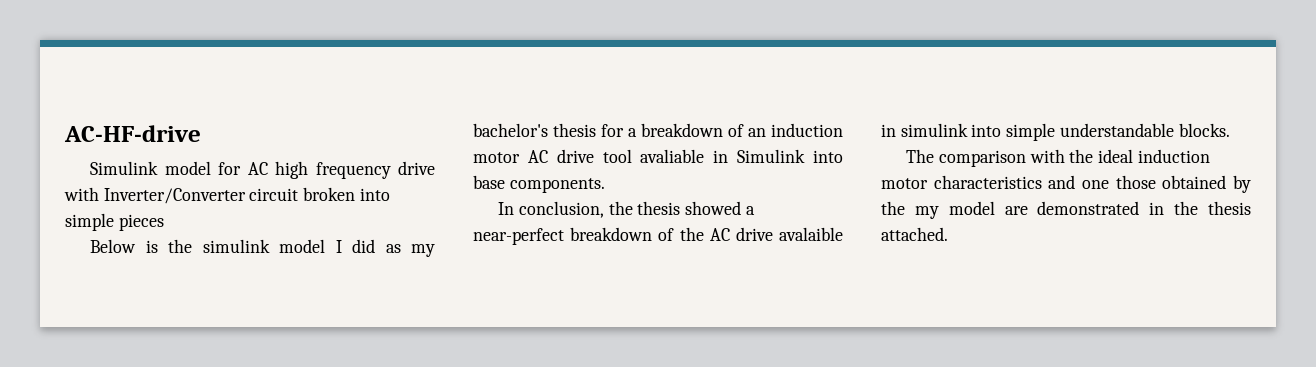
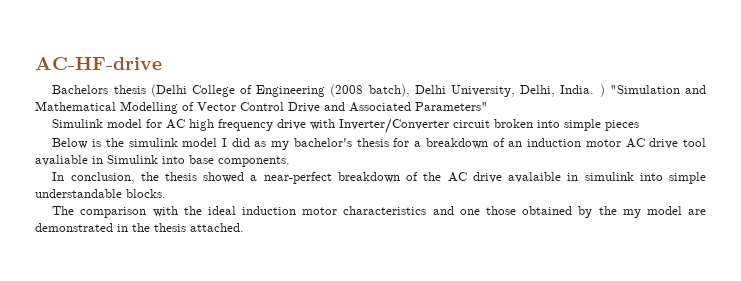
(201, 133) none -> [52,84,706,97] [35,101,488,114] // Bachelors thesis (Delhi College of Engineering (2008 batch), Delhi University, Delhi, India. ) "Simulation and Mathematical Modelling of Vector Control Drive and Associated Parameters"

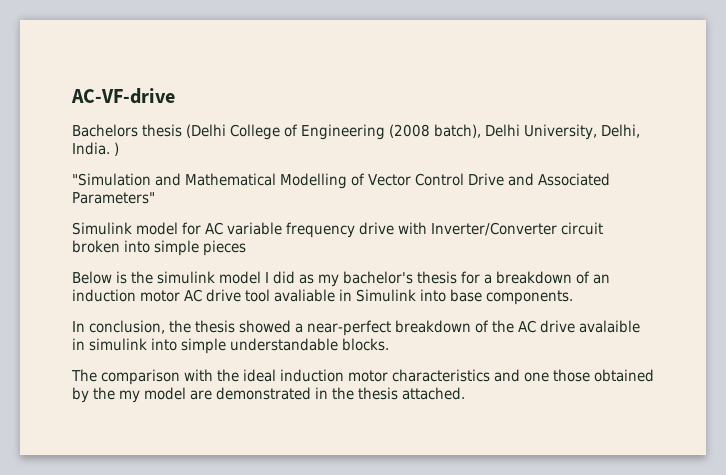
[35,57,162,70] AC-HF-drive -> [71,88,175,104] AC-VF-drive
(605, 90) none -> (119, 149) //
[189,119,215,131] high -> [227,222,282,235] variable

